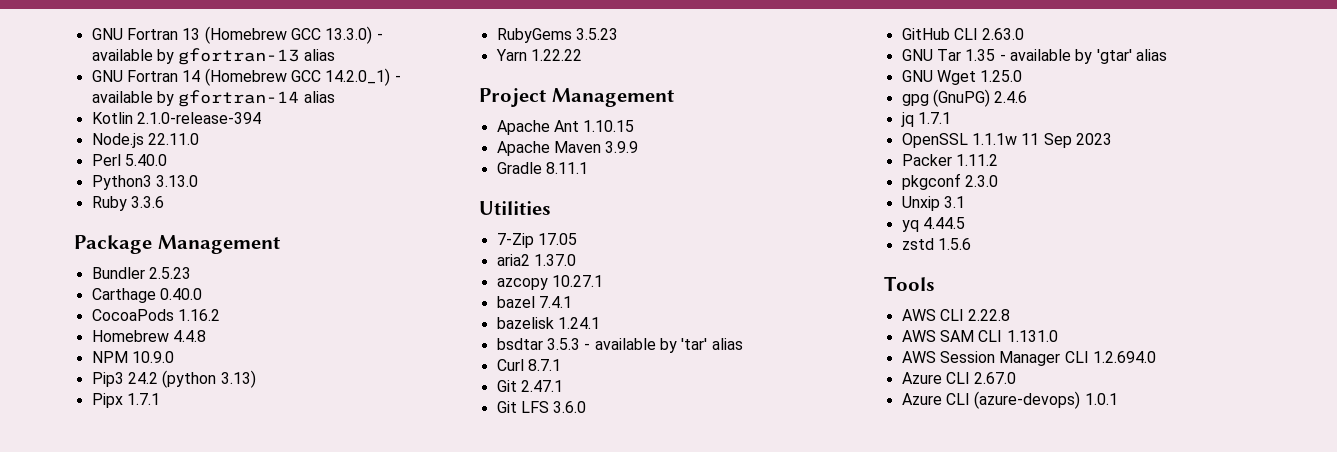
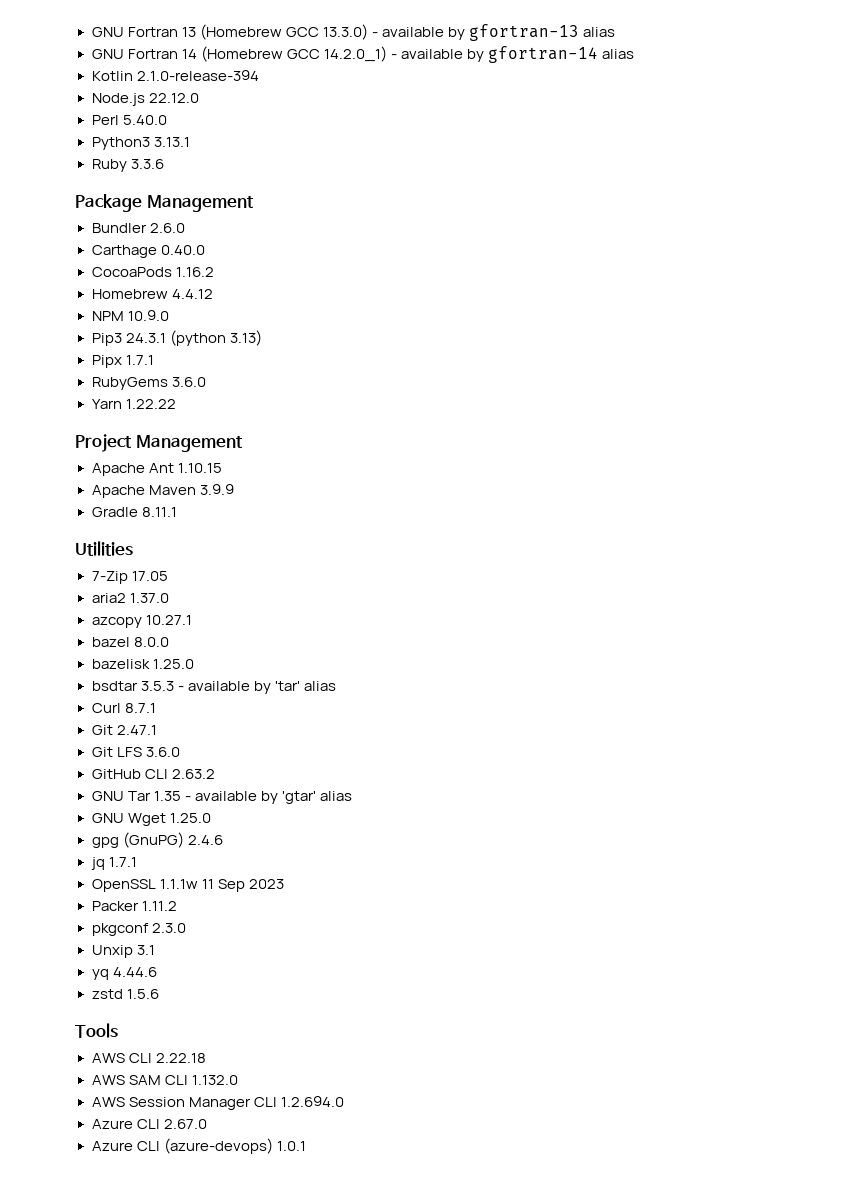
[147,133,199,145] 22.11.0 -> [148,93,199,103] 22.12.0
[155,175,198,187] 3.13.0 -> [153,137,190,147] 3.13.1
[148,267,191,279] 2.5.23 -> [149,223,185,233] 2.6.0
[172,330,206,342] 4.4.8 -> [171,289,213,299] 4.4.12
[127,372,158,384] 24.2 -> [125,333,166,343] 24.3.1
[575,28,618,40] 3.5.23 -> [171,377,206,387] 3.6.0
[538,296,572,308] 7.4.1 -> [133,637,169,647] 8.0.0
[557,317,600,329] 1.24.1 -> [152,659,194,669] 1.25.0
[982,28,1025,40] 2.63.0 -> [171,769,215,779] 2.63.2
[922,217,965,229] 4.44.5 -> [112,967,157,977] 4.44.6
[968,309,1011,321] 2.22.8 -> [155,1053,206,1063] 2.22.18
[1006,330,1058,342] 1.131.0 -> [191,1075,238,1085] 1.132.0

